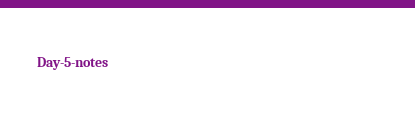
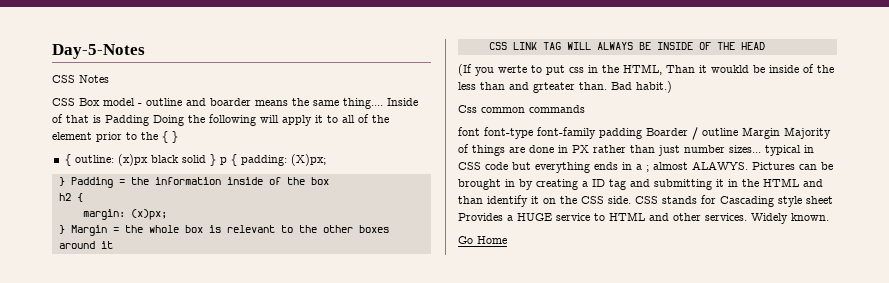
[37,57,108,70] Day-5-notes -> [52,44,145,59] [52,75,109,83] [52,98,418,109] [52,114,389,126] [52,131,178,143] [64,154,326,166] [58,177,329,188] [58,193,83,202] [82,209,167,220] [58,225,389,236] [58,241,113,249] [488,42,765,50] [458,64,834,76] [458,81,672,93] [458,105,585,113] [458,127,831,140] [458,144,814,156] [458,161,833,173] [458,178,823,190] [458,195,833,207] [458,212,829,224] [458,236,507,244] Day-5-Notes // CSS Notes // CSS Box model - outline and boarder means the same thing.... Inside of that is Padding Doing the following will apply it to all of the element prior to the { } // { outline: (x)px black solid } p { padding: (X)px; // } Padding = the information inside of the box // h2 { // margin: (x)px; // } Margin = the whole box is relevant to the other boxes around it // CSS LINK TAG WILL ALWAYS BE INSIDE OF THE HEAD // (If you werte to put css in the HTML, Than it woukld be inside of the less than and grteater than. Bad habit.) // Css common commands // font font-type font-family padding Boarder / outline Margin Majority of things are done in PX rather than just number sizes... typical in CSS code but everything ends in a ; almost ALAWYS. Pictures can be brought in by creating a ID tag and submitting it in the HTML and than identify it on the CSS side. CSS stands for Cascading style sheet Provides a HUGE service to HTML and other services. Widely known. // Go Home

